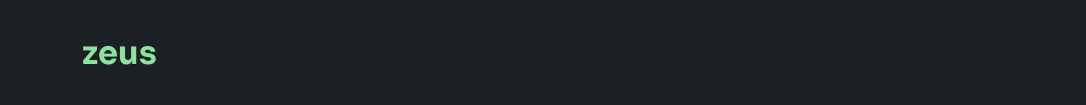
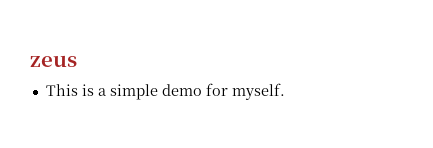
(157, 55) none -> [45,83,285,100] // This is a simple demo for myself.

